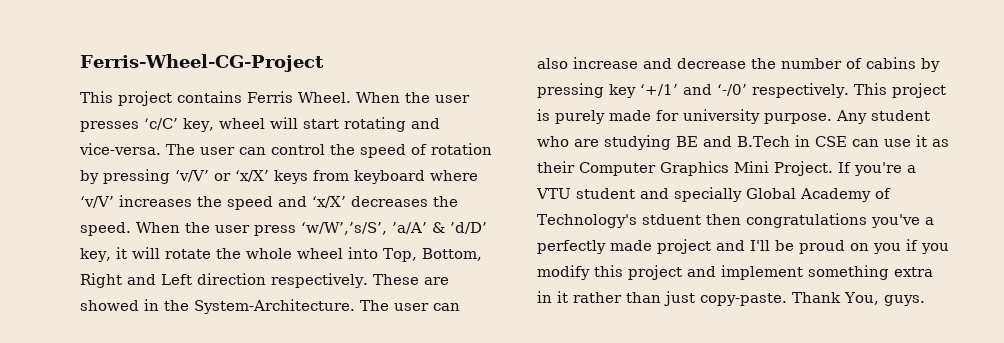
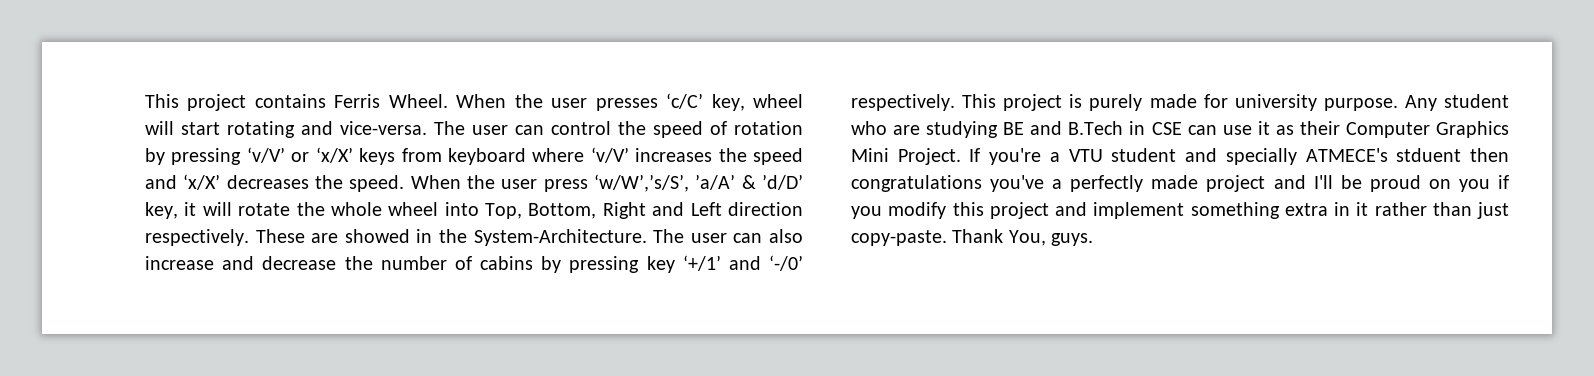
[80,54,324,72] Ferris-Wheel-CG-Project // -> (145, 101) none
[746,188,891,202] [537,214,637,228] Global Academy of Technology's -> [1305,148,1388,162] ATMECE's

